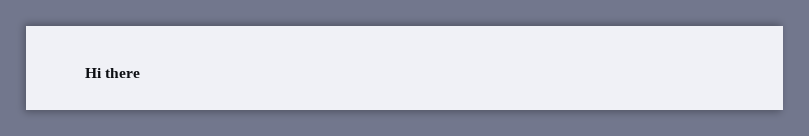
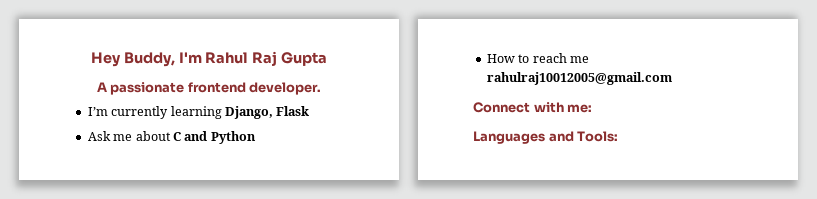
[85,68,141,78] Hi there -> [90,51,328,67] [96,82,322,95] [87,106,310,119] [87,131,256,144] [486,53,589,63] [486,72,672,85] [473,102,593,113] [473,131,619,144] Hey Buddy, I'm Rahul Raj Gupta // A passionate frontend developer. // I’m currently learning Django, Flask // Ask me about C and Python // How to reach me rahulraj10012005@gmail.com // Connect with me: // Languages and Tools:

